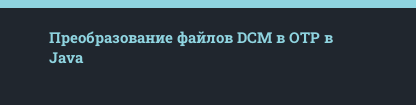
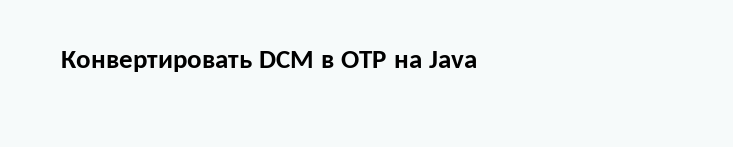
[49,31,234,47] Преобразование файлов -> [61,51,252,72] Конвертировать
[324,35,334,43] в -> [393,55,422,68] на

